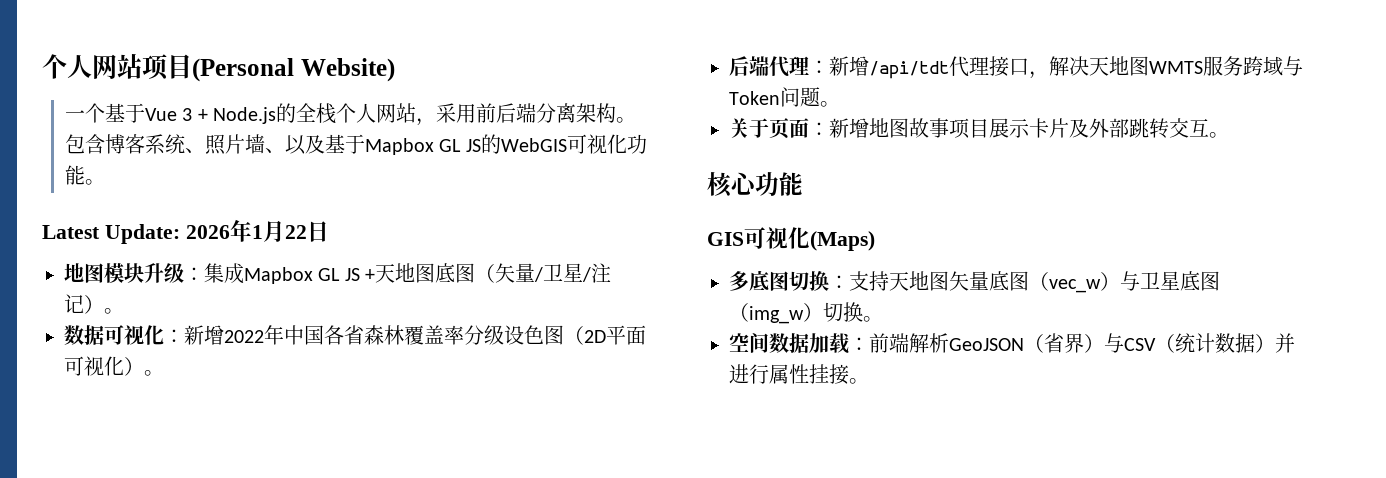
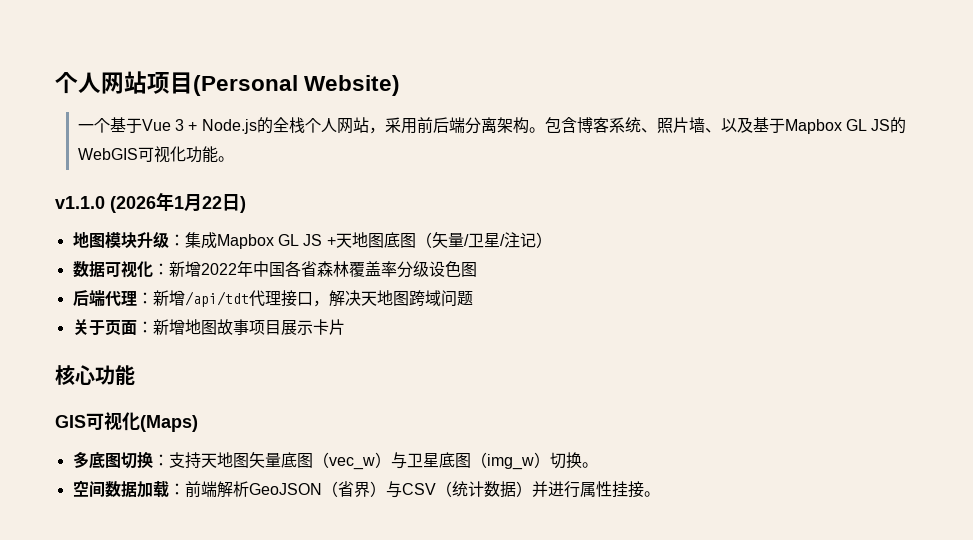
[42,224,230,244] Latest Update: 2026 -> [55,196,156,213] v1.1.0 (2026
(329, 231) none -> [240,196,246,213] )
[104,308,124,314] 。 -> (552, 240) none
[564,325,646,345] [64,356,164,376] （2D平面可视化）。 -> (477, 269) none
[1149,56,1303,76] [729,91,780,105] WMTS服务跨域与Token -> [408,290,441,307] 跨域
[820,101,840,107] 。 -> (473, 298) none
[1069,118,1229,139] 及外部跳转交互。 -> (345, 327) none

